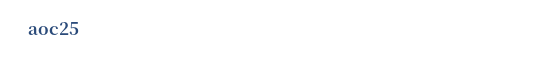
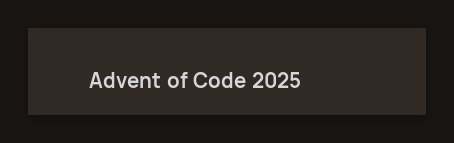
[28,22,79,35] aoc25 -> [89,72,301,88] Advent of Code 2025

